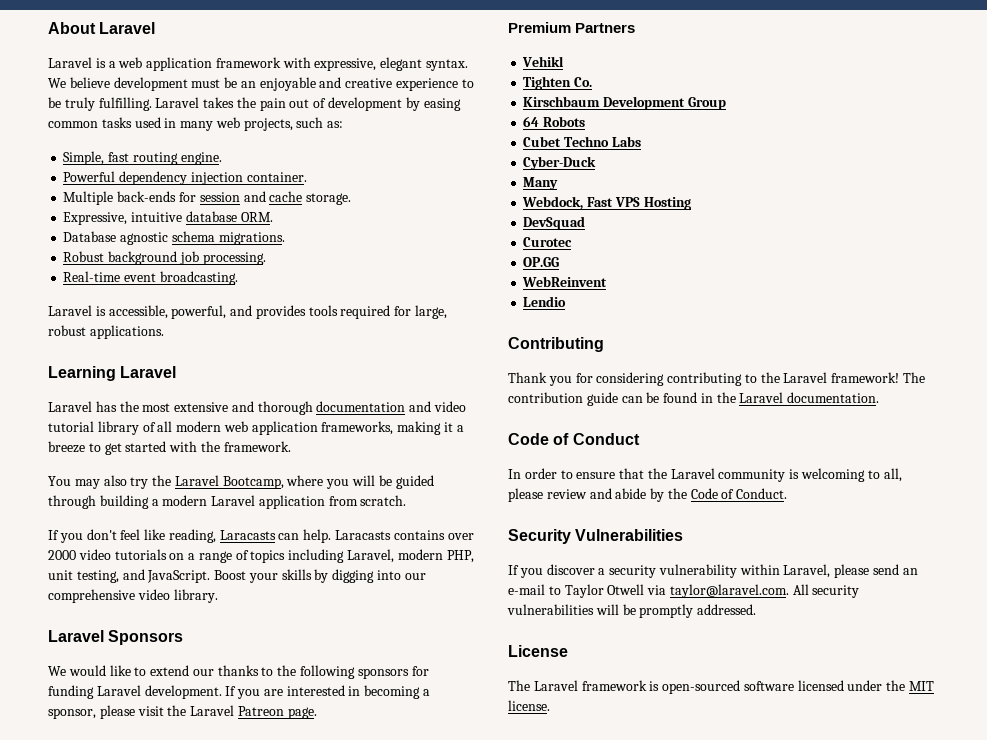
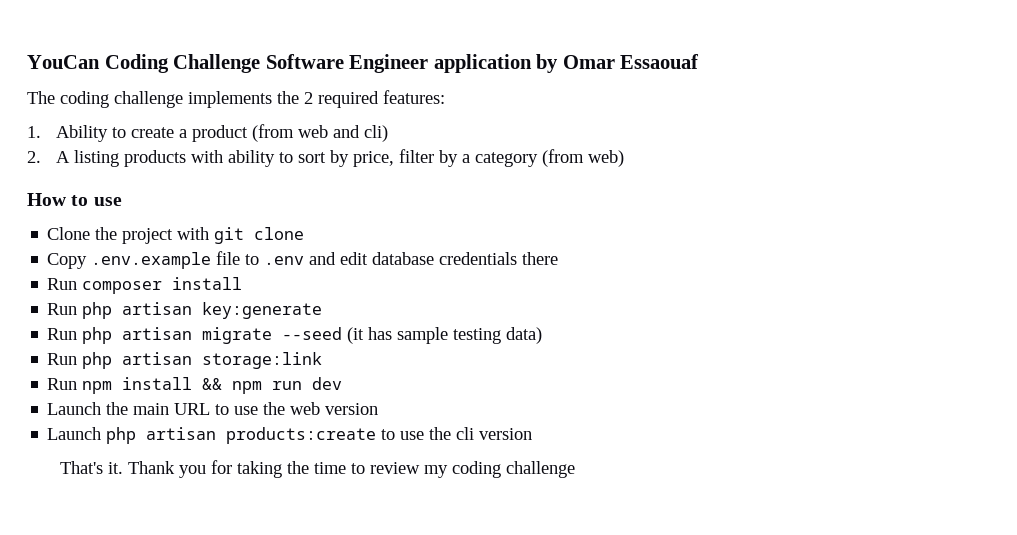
[48,22,156,34] [48,57,469,71] [48,77,474,91] [48,97,461,111] [48,117,344,131] [63,151,222,165] [63,171,307,185] [63,191,352,205] [63,211,273,225] [63,231,285,245] [63,251,266,265] [63,271,238,285] [48,305,448,319] [48,325,164,339] [48,366,177,381] [48,401,467,415] [48,421,464,435] [48,441,291,455] [48,475,434,489] [48,495,407,509] [48,529,474,543] [48,549,474,563] [48,569,426,583] [48,589,218,603] [48,630,184,645] [48,665,429,679] [48,685,431,699] [48,705,317,719] [508,22,636,33] [522,56,565,67] [523,76,593,90] [523,96,726,110] [523,116,586,127] [523,136,641,147] [523,156,597,170] [523,177,559,190] [522,196,691,210] [523,216,586,230] [523,237,573,247] [523,257,560,267] [522,276,608,287] [523,296,567,307] [508,337,604,352] [508,372,926,386] [508,392,880,406] [508,433,640,445] [508,468,902,482] [508,488,788,502] [508,529,684,544] [508,564,918,578] [508,584,860,598] [507,604,757,618] [508,645,568,657] [508,680,935,694] [508,700,550,711] About Laravel // Laravel is a web application framework with expressive, elegant syntax. We believe development must be an enjoyable and creative experience to be truly fulfilling. Laravel takes the pain out of development by easing common tasks used in many web projects, such as: // Simple, fast routing engine. // Powerful dependency injection container. // Multiple back-ends for session and cache storage. // Expressive, intuitive database ORM. // Database agnostic schema migrations. // Robust background job processing. // Real-time event broadcasting. // Laravel is accessible, powerful, and provides tools required for large, robust applications. // Learning Laravel // Laravel has the most extensive and thorough documentation and video tutorial library of all modern web application frameworks, making it a breeze to get started with the framework. // You may also try the Laravel Bootcamp, where you will be guided through building a modern Laravel application from scratch. // If you don't feel like reading, Laracasts can help. Laracasts contains over 2000 video tutorials on a range of topics including Laravel, modern PHP, unit testing, and JavaScript. Boost your skills by digging into our comprehensive video library. // Laravel Sponsors // We would like to extend our thanks to the following sponsors for funding Laravel development. If you are interested in becoming a sponsor, please visit the Laravel Patreon page. // Premium Partners // Vehikl // Tighten Co. // Kirschbaum Development Group // 64 Robots // Cubet Techno Labs // Cyber-Duck // Many // Webdock, Fast VPS Hosting // DevSquad // Curotec // OP.GG // WebReinvent // Lendio // Contributing // Thank you for considering contributing to the Laravel framework! The contribution guide can be found in the Laravel documentation. // Code of Conduct // In order to ensure that the Laravel community is welcoming to all, please review and abide by the Code of Conduct. // Security Vulnerabilities // If you discover a security vulnerability within Laravel, please send an e-mail to Taylor Otwell via taylor@laravel.com. All security vulnerabilities will be promptly addressed. // License // The Laravel framework is open-sourced software licensed under the MIT license. -> [27,54,700,73] [27,90,445,108] [27,124,389,142] [27,149,625,167] [27,193,122,206] [47,227,305,244] [47,251,559,269] [47,277,243,294] [47,302,323,319] [47,327,543,344] [47,352,323,369] [47,377,343,394] [47,402,379,415] [47,427,533,444] [60,460,576,478] YouCan Coding Challenge Software Engineer application by Omar Essaouaf // The coding challenge implements the 2 required features: // 1. Ability to create a product (from web and cli) // 2. A listing products with ability to sort by price, filter by a category (from web) // How to use // Clone the project with git clone // Copy .env.example file to .env and edit database credentials there // Run composer install // Run php artisan key:generate // Run php artisan migrate --seed (it has sample testing data) // Run php artisan storage:link // Run npm install && npm run dev // Launch the main URL to use the web version // Launch php artisan products:create to use the cli version // That's it. Thank you for taking the time to review my coding challenge

